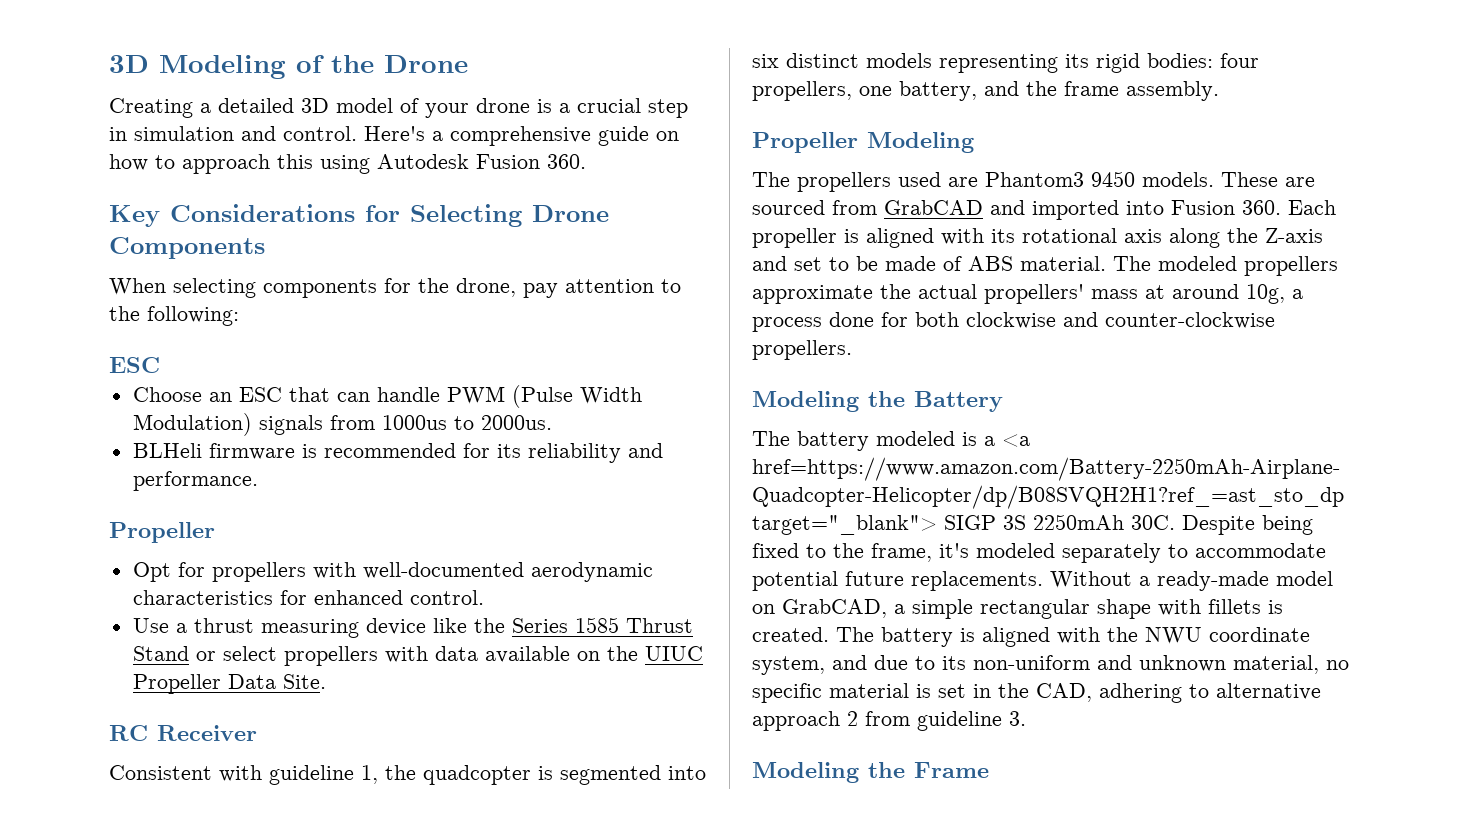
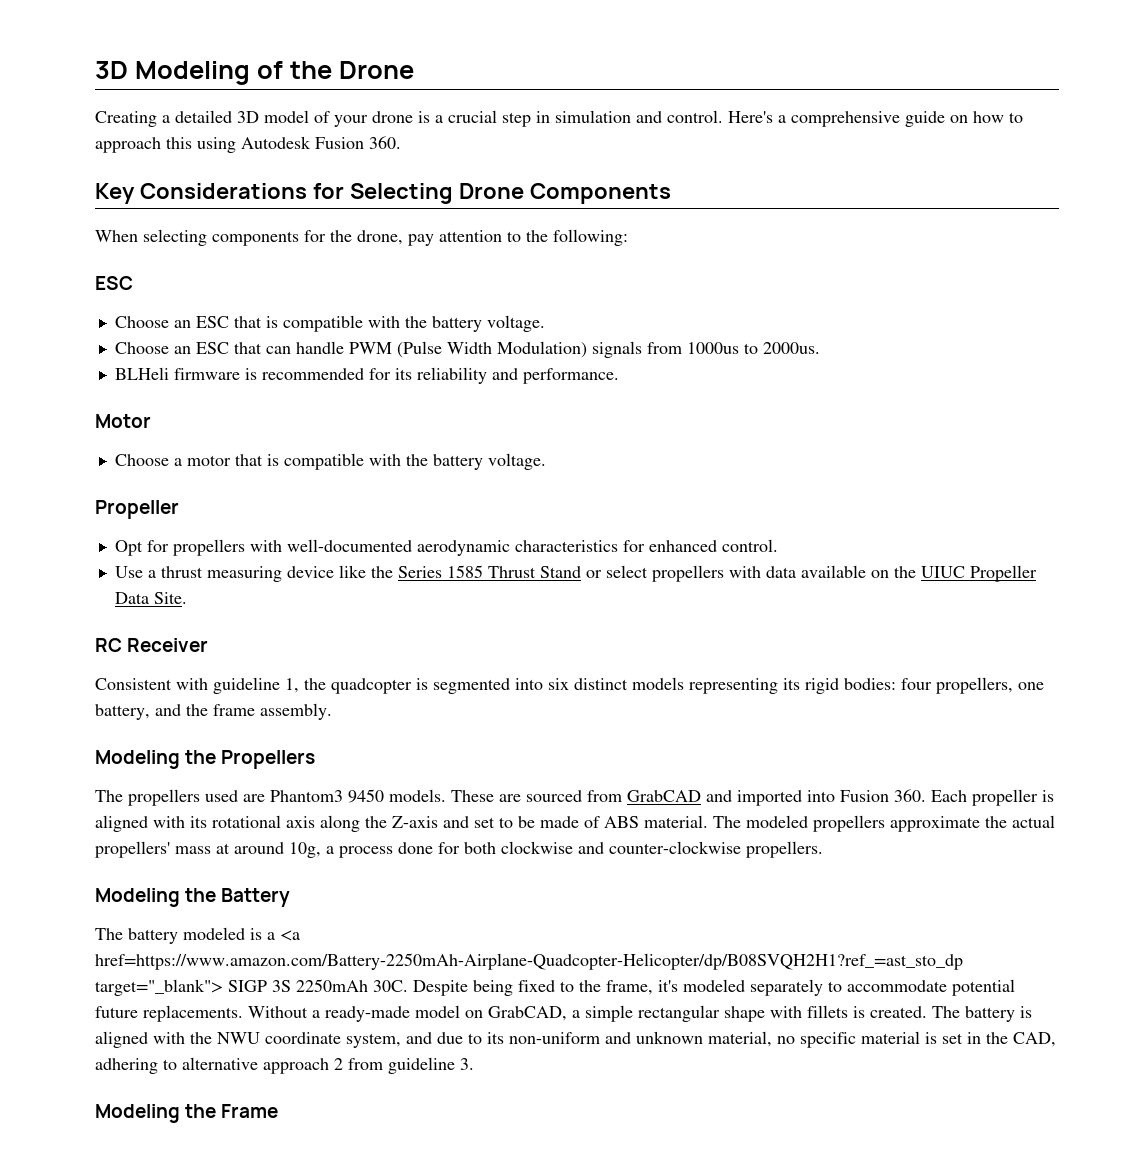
(160, 365) none -> [114,315,545,332] // Choose an ESC that is compatible with the battery voltage.
(258, 481) none -> [95,414,151,428] [114,453,546,470] // Motor // Choose a motor that is compatible with the battery voltage.
[752,132,974,153] Propeller Modeling -> [95,750,316,769] Modeling the Propellers

